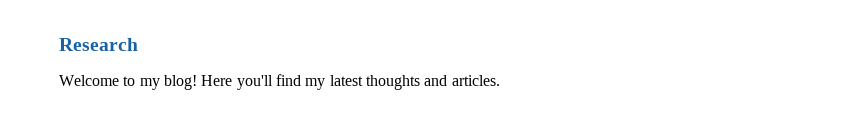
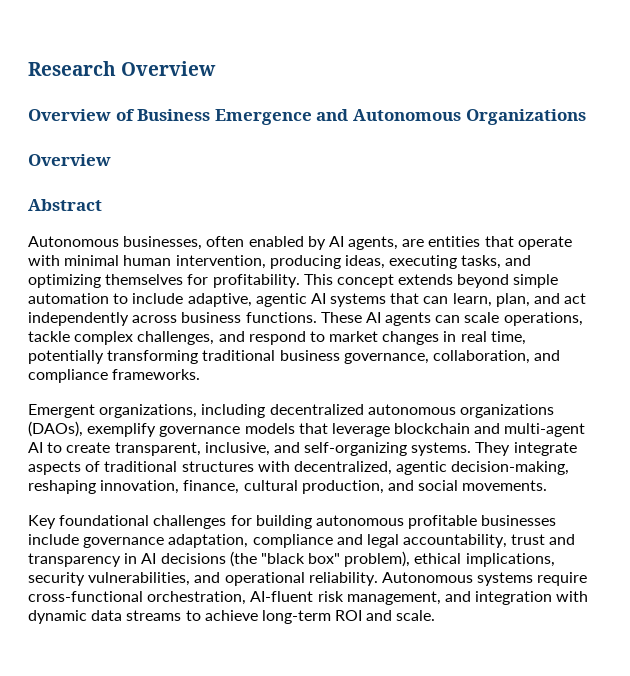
[59,74,500,90] // Welcome to my blog! Here you'll find my latest thoughts and articles. -> [121,61,217,76] [28,109,586,125] [28,154,111,166] [28,199,102,211] [28,236,572,250] [28,255,532,269] [28,274,559,288] [28,293,587,307] [28,312,583,326] [28,331,526,345] [28,350,561,364] [28,369,201,383] [28,404,554,418] [28,421,586,437] [28,442,577,456] [28,461,570,475] [28,480,548,494] [28,515,557,529] [28,534,576,548] [28,551,555,567] [28,572,588,586] [28,591,589,605] [28,610,436,624] Overview // Overview of Business Emergence and Autonomous Organizations // Overview // Abstract // Autonomous businesses, often enabled by AI agents, are entities that operate with minimal human intervention, producing ideas, executing tasks, and optimizing themselves for profitability. This concept extends beyond simple automation to include adaptive, agentic AI systems that can learn, plan, and act independently across business functions. These AI agents can scale operations, tackle complex challenges, and respond to market changes in real time, potentially transforming traditional business governance, collaboration, and compliance frameworks. // Emergent organizations, including decentralized autonomous organizations (DAOs), exemplify governance models that leverage blockchain and multi-agent AI to create transparent, inclusive, and self-organizing systems. They integrate aspects of traditional structures with decentralized, agentic decision-making, reshaping innovation, finance, cultural production, and social movements. // Key foundational challenges for building autonomous profitable businesses include governance adaptation, compliance and legal accountability, trust and transparency in AI decisions (the "black box" problem), ethical implications, security vulnerabilities, and operational reliability. Autonomous systems require cross-functional orchestration, AI-fluent risk management, and integration with dynamic data streams to achieve long-term ROI and scale.

